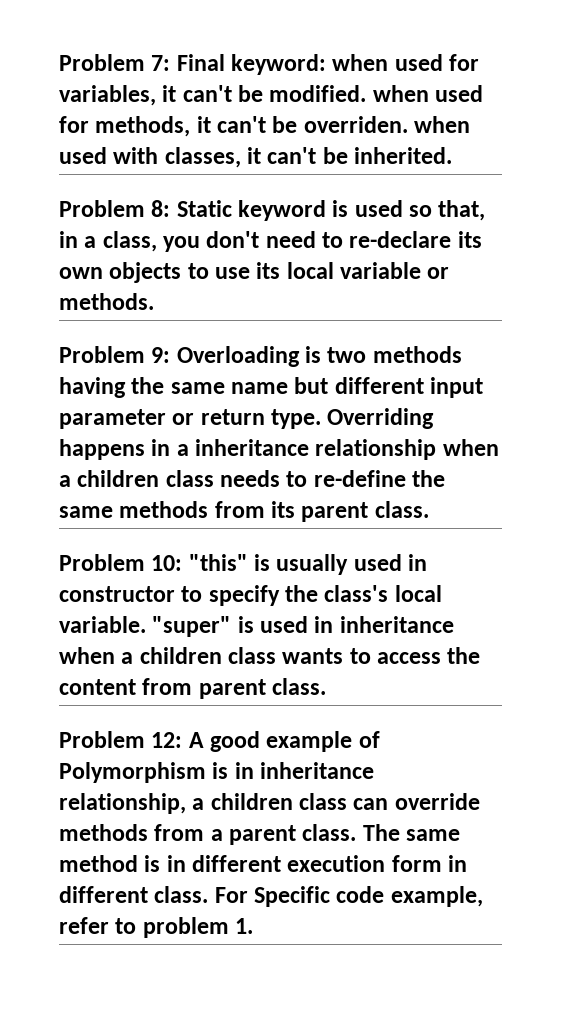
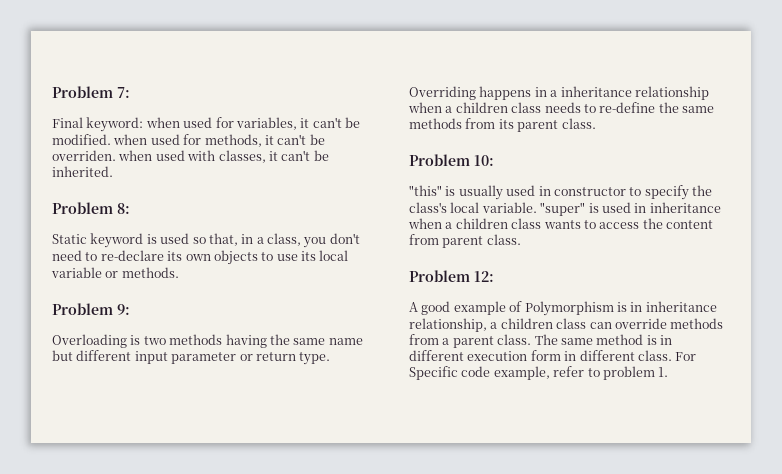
(171, 63) none -> (130, 92) //
(171, 208) none -> (130, 208) //
(171, 355) none -> (130, 309) //
(183, 563) none -> (494, 160) //
(183, 740) none -> (494, 276) //

